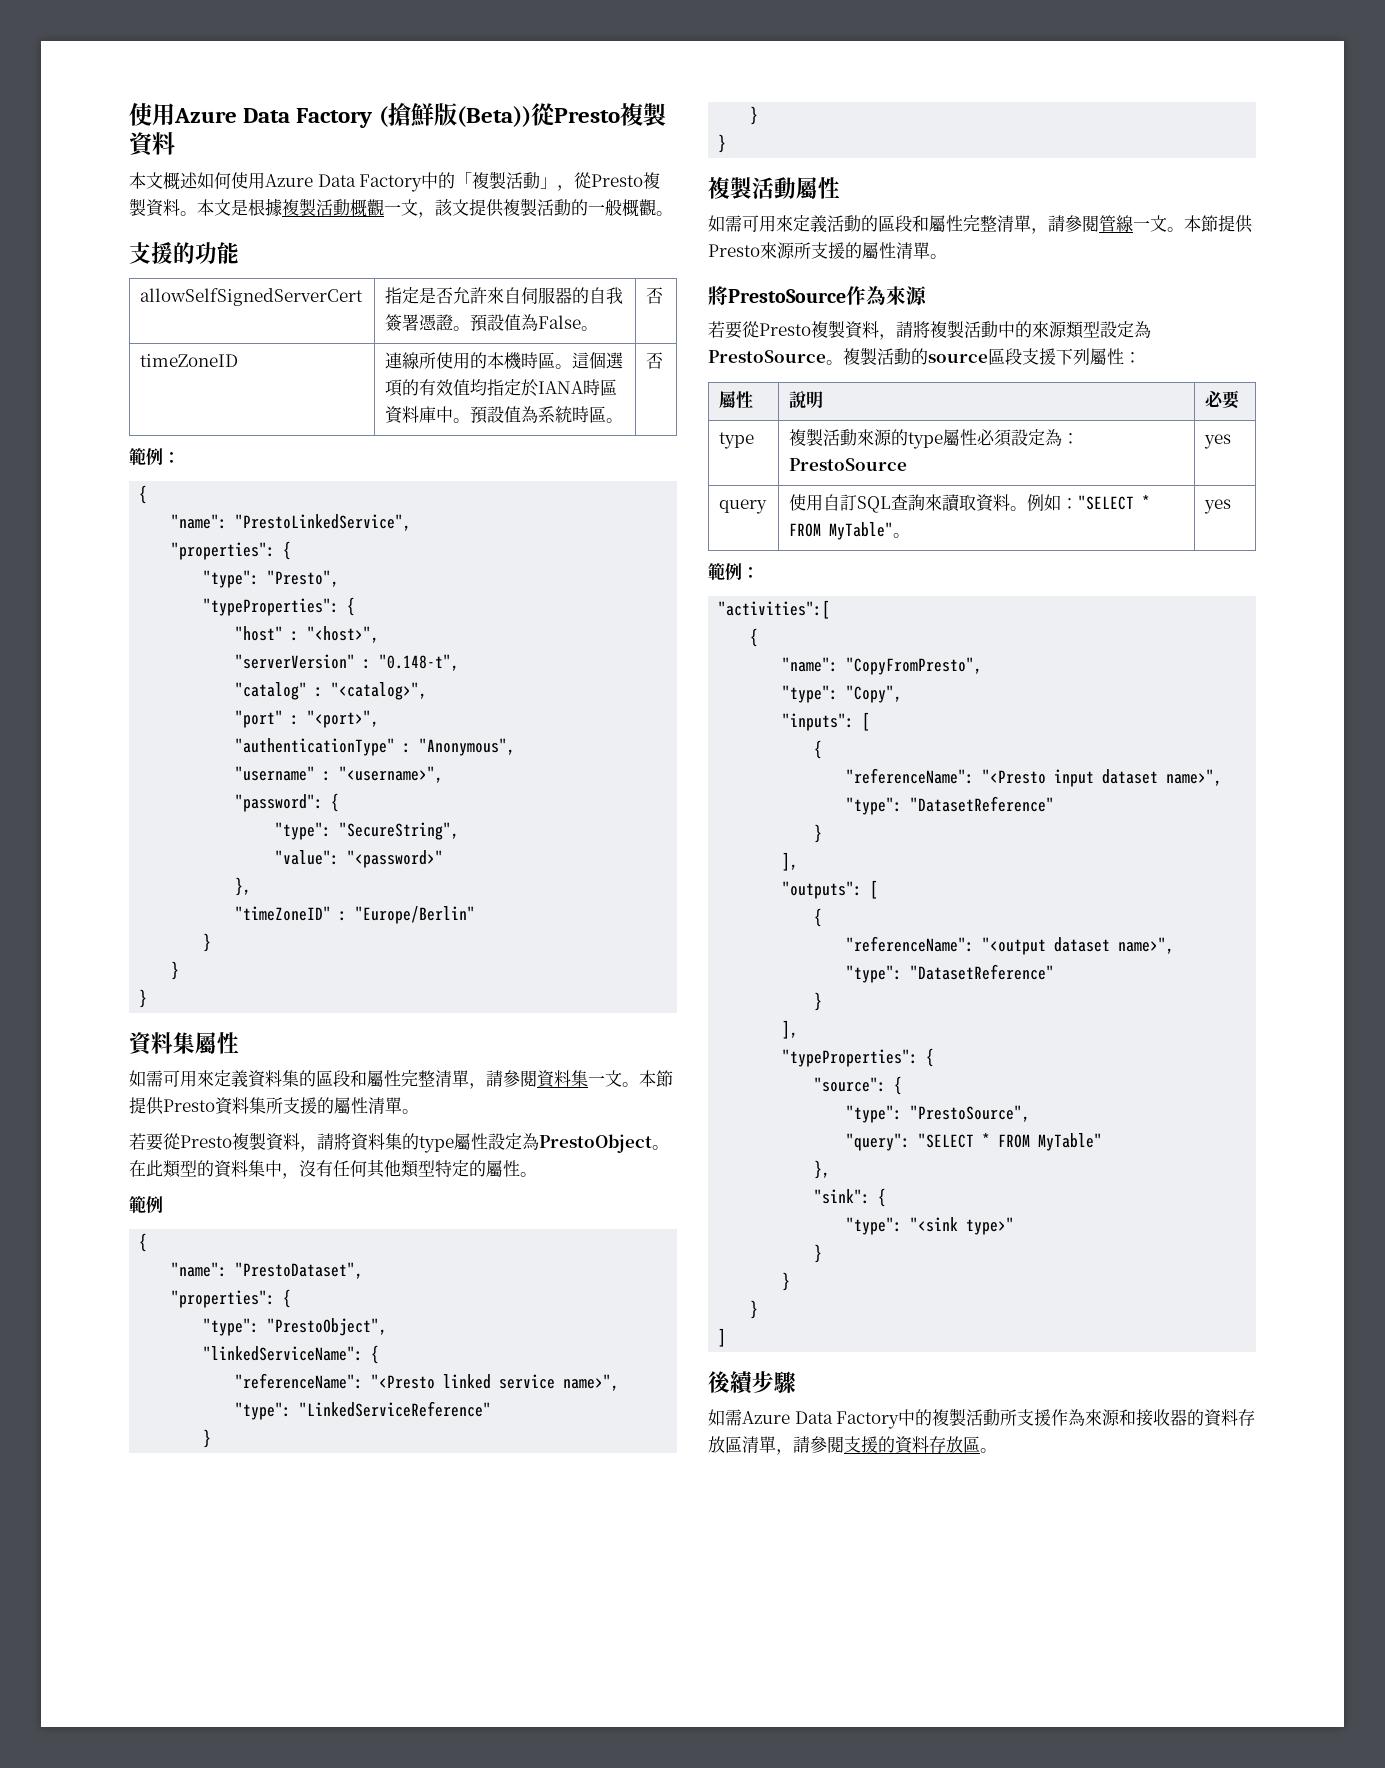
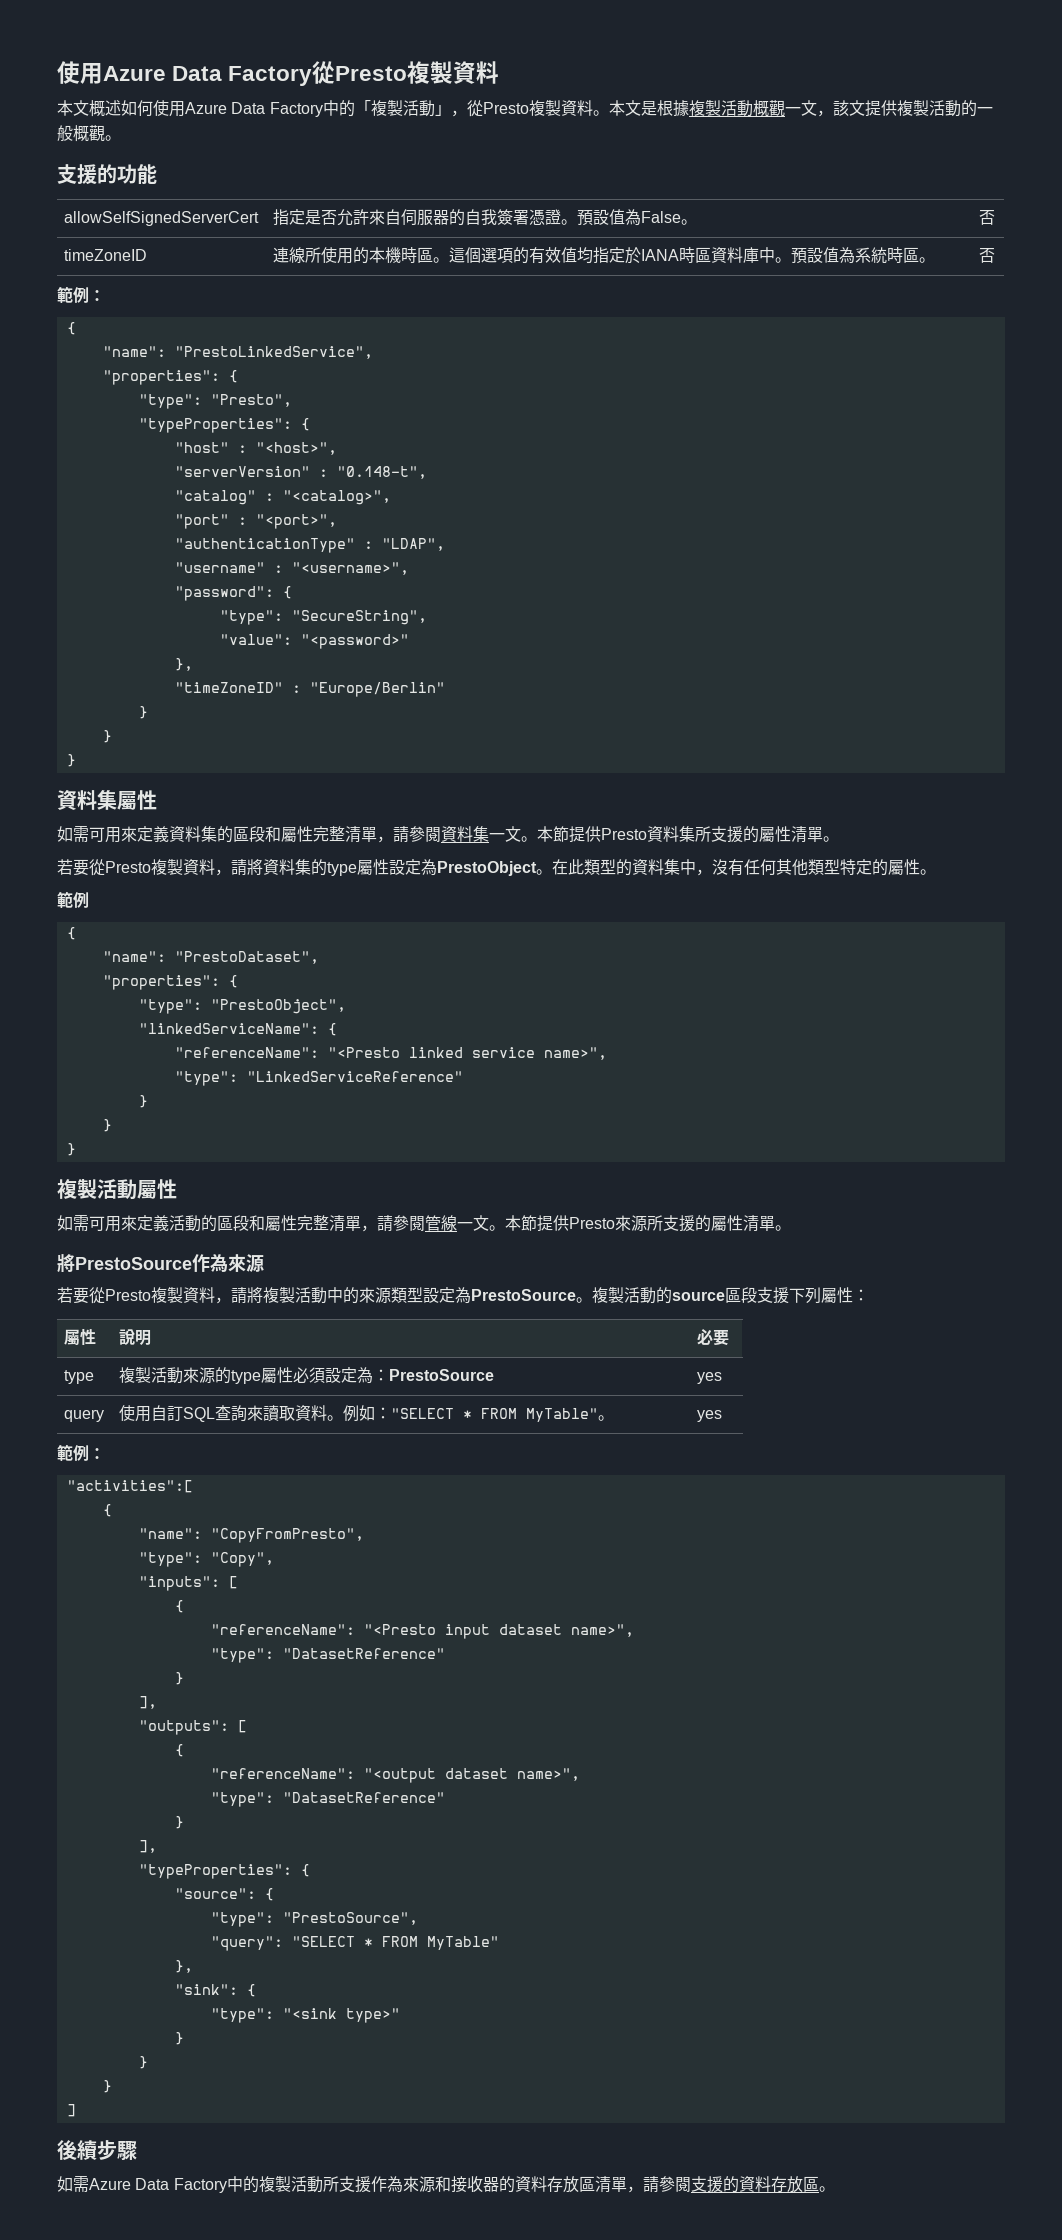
[129,103,531,128] 使用Azure Data Factory (搶鮮版(Beta)) -> [57,61,313,86] 使用Azure Data Factory
[419,738,516,756] "Anonymous", -> [381,538,445,551] "LDAP",

